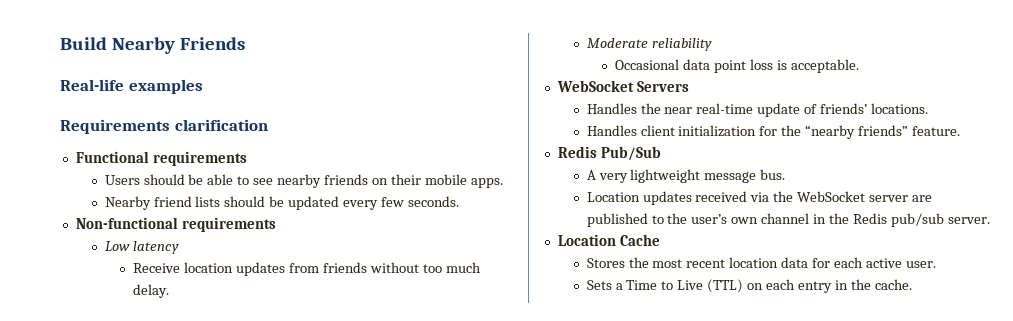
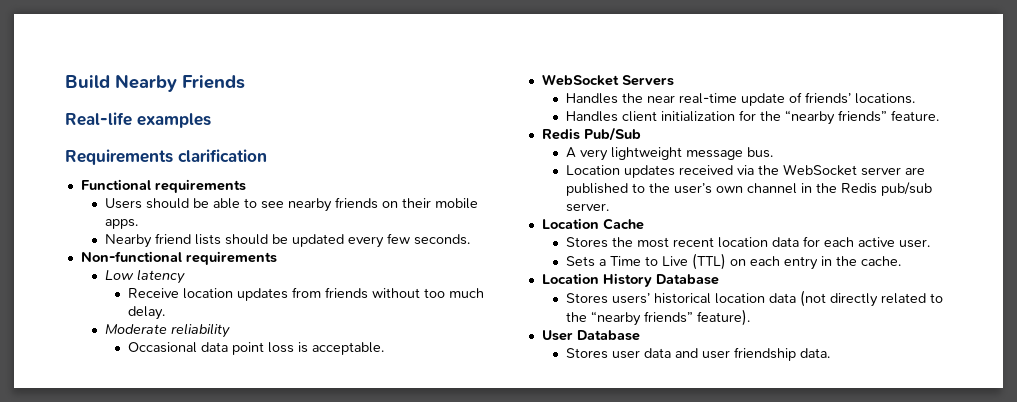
(912, 284) none -> [541,273,719,287] [565,290,943,307] [565,309,750,326] [541,330,640,341] [565,347,830,361] // Location History Database // Stores users’ historical location data (not directly related to the “nearby friends” feature). // User Database // Stores user data and user friendship data.

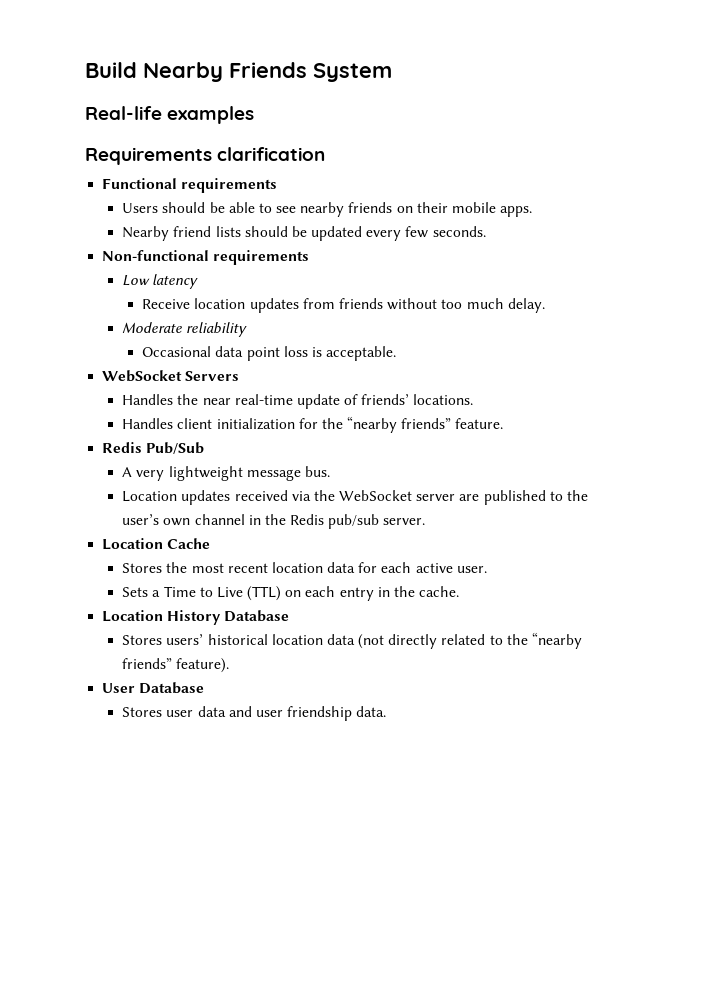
(245, 82) none -> [313,63,392,82] System

